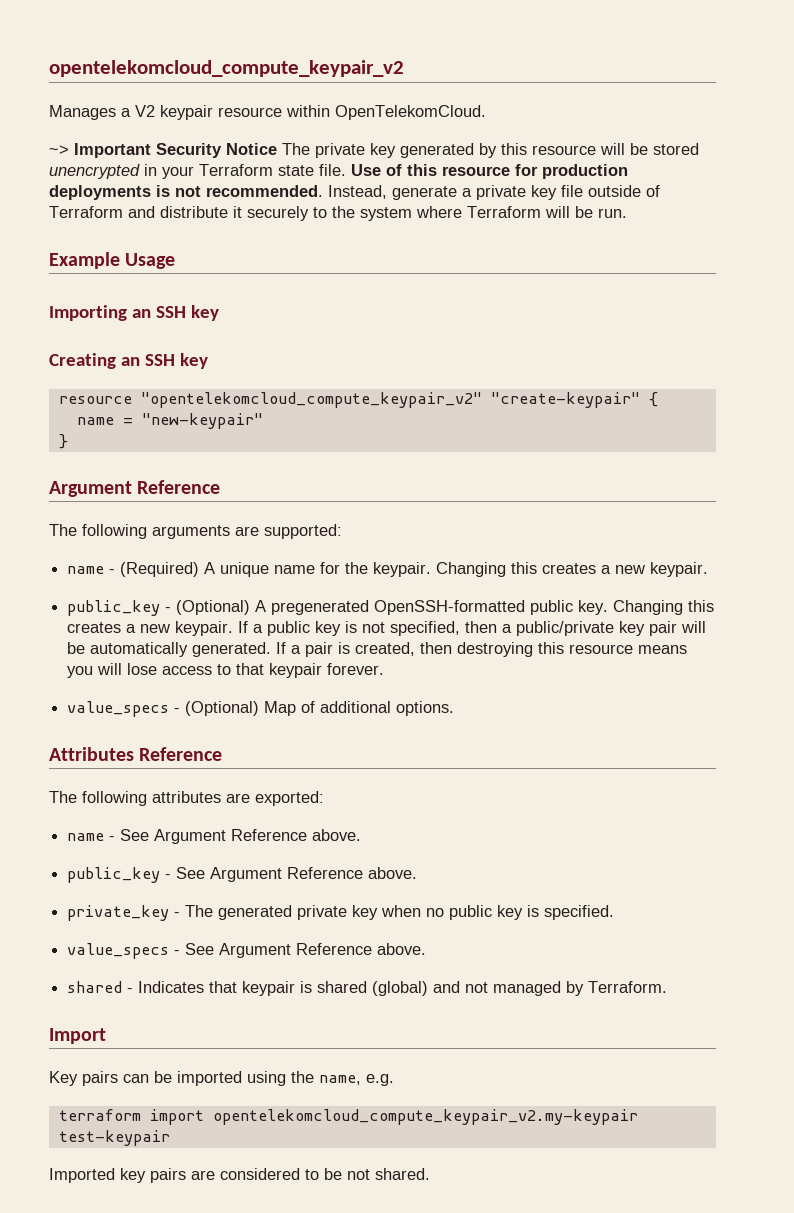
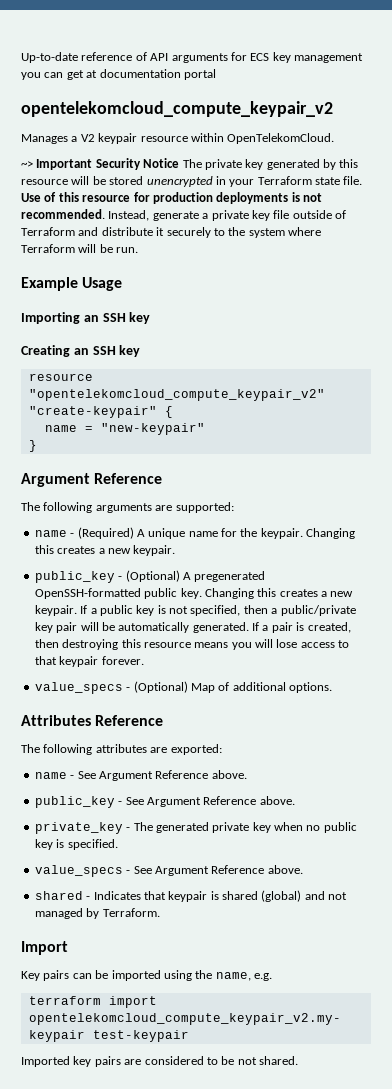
(49, 68) none -> [21,52,363,63] [21,69,216,80] Up-to-date reference of API arguments for ECS key management you can get at documentation portal //

